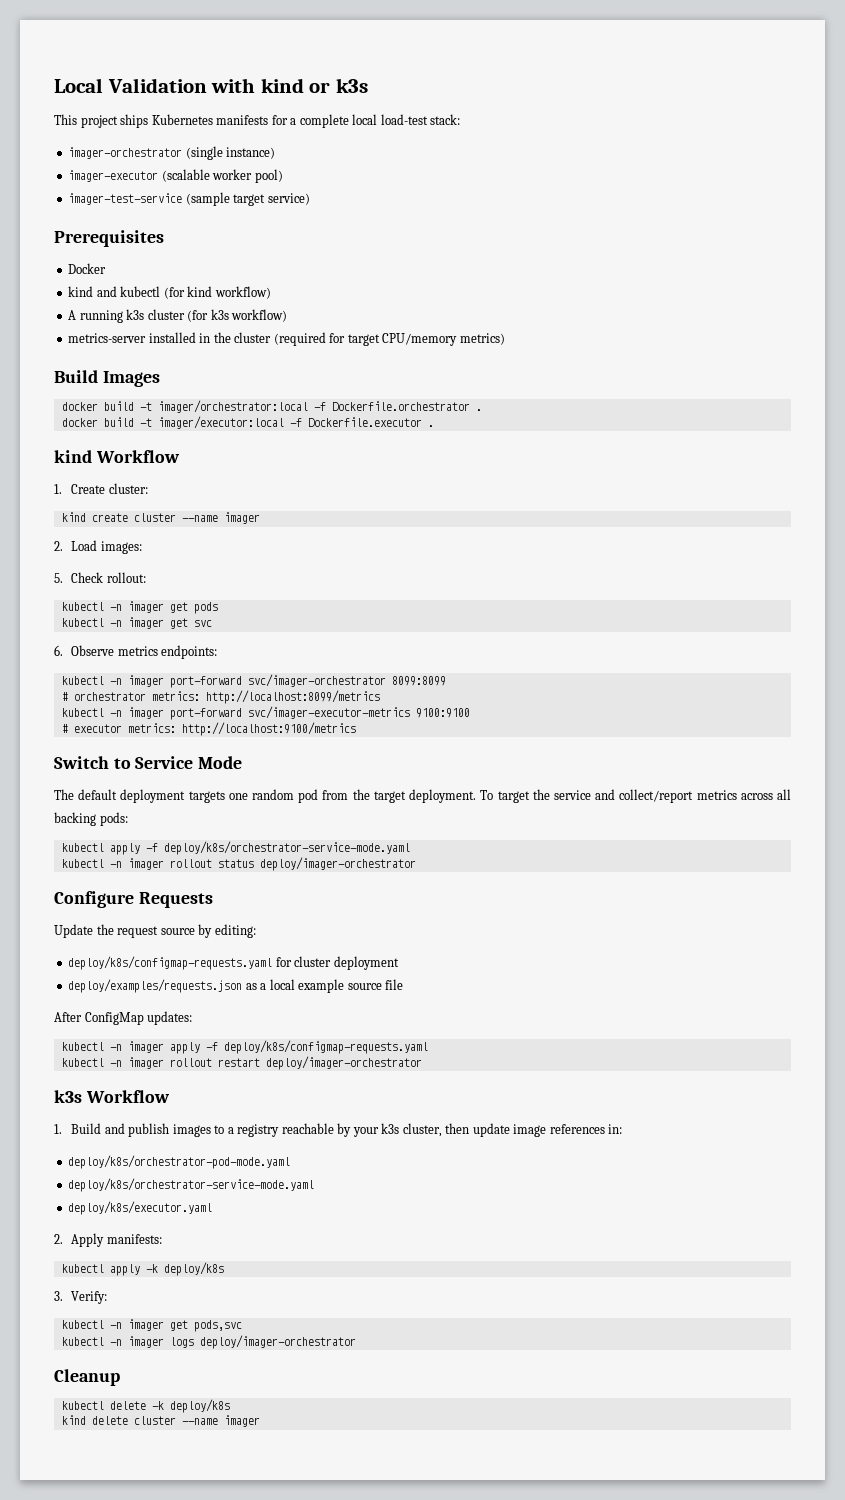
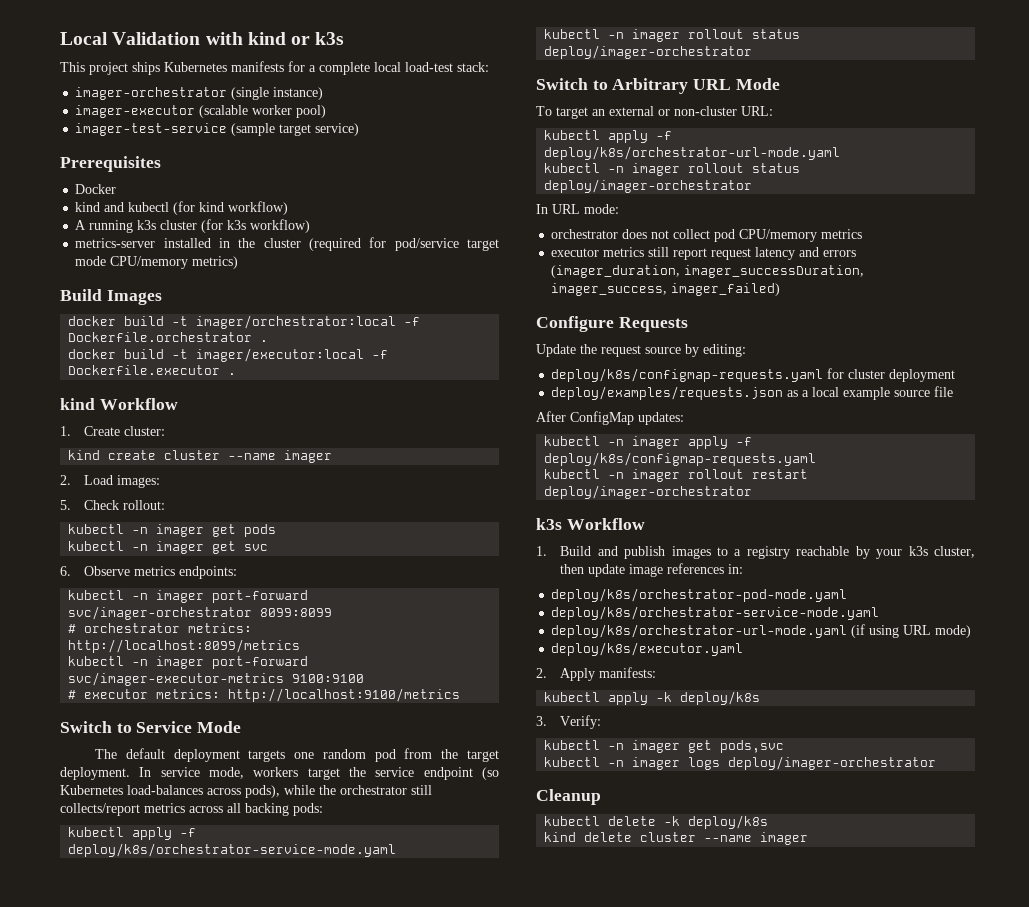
[347,334,380,346] target -> [394,238,499,251] [75,256,107,266] pod/service target mode
[480,789,694,803] To target the service and collect/report -> [139,767,499,780] [60,785,432,798] [60,803,140,816] In service mode, workers target the service endpoint (so Kubernetes load-balances across pods), while the orchestrator still collects/report
(416, 864) none -> [536,78,780,94] [536,106,773,119] [544,130,673,143] [544,146,841,160] [544,163,801,176] [544,179,753,193] [536,204,619,214] [551,229,863,242] [551,247,857,260] [551,265,865,278] [551,283,781,296] // Switch to Arbitrary URL Mode // To target an external or non-cluster URL: // kubectl apply -f deploy/k8s/orchestrator-url-mode.yaml // kubectl -n imager rollout status deploy/imager-orchestrator // In URL mode: // orchestrator does not collect pod CPU/memory metrics // executor metrics still report request latency and errors (imager_duration, imager_successDuration, imager_success, imager_failed)
(315, 1185) none -> [551,624,972,638] // deploy/k8s/orchestrator-url-mode.yaml (if using URL mode)

